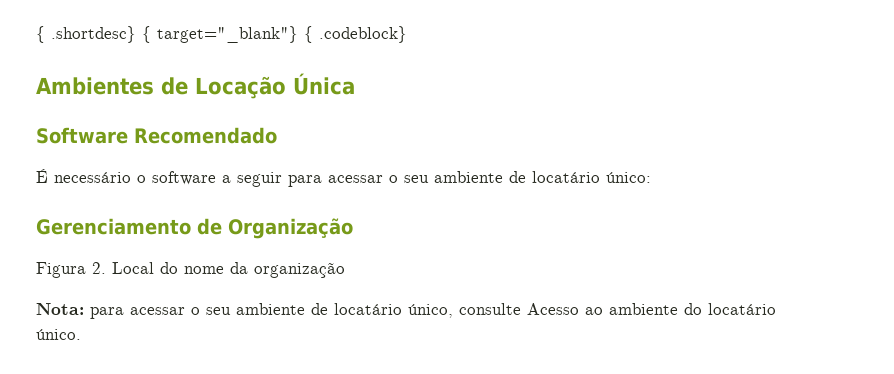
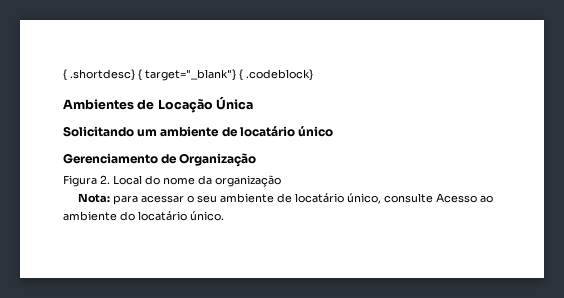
[36,127,277,144] [36,169,651,187] Software Recomendado // É necessário o software a seguir para acessar o seu ambiente de locatário único: -> [63,126,334,137] Solicitando um ambiente de locatário único

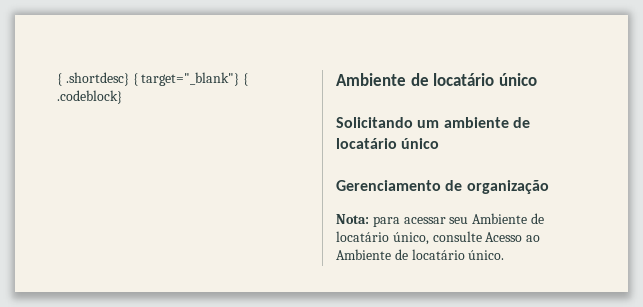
[63,96,254,113] Ambientes de Locação Única -> [336,73,537,86] Ambiente de locatário único
[179,153,257,167] [63,175,212,187] Organização // Figura 2. Local do nome da -> (463, 185) none
[187,193,275,203] o seu ambiente -> [449,213,528,224] seu Ambiente
[63,211,135,221] ambiente do -> [336,249,408,260] Ambiente de

